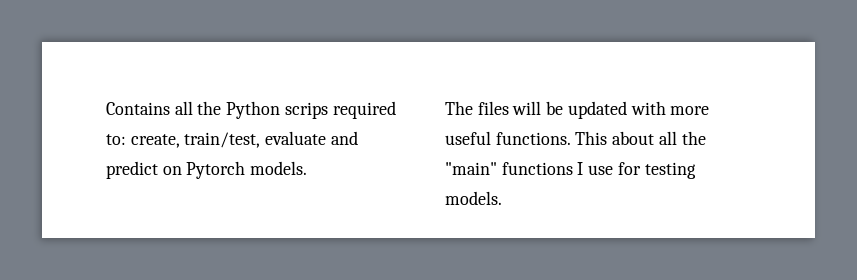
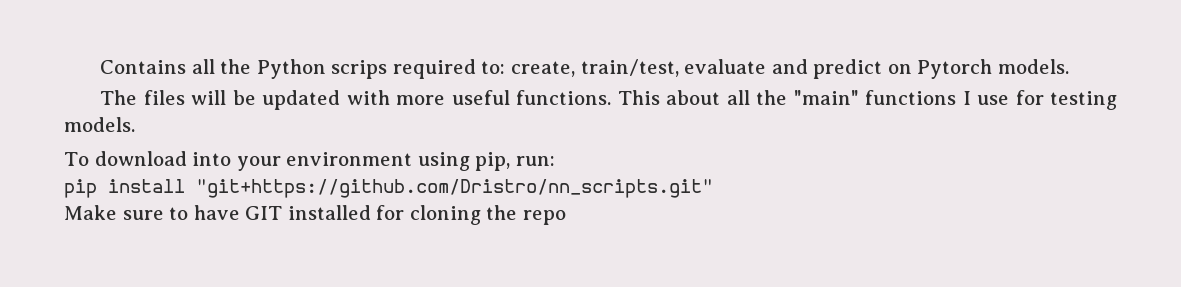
(502, 198) none -> [64,151,555,171] [64,179,713,198] [64,205,566,225] // To download into your environment using pip, run: // pip install "git+https://github.com/Dristro/nn_scripts.git" // Make sure to have GIT installed for cloning the repo

